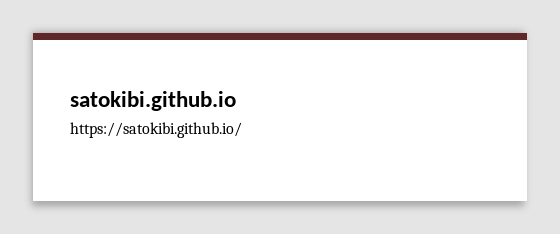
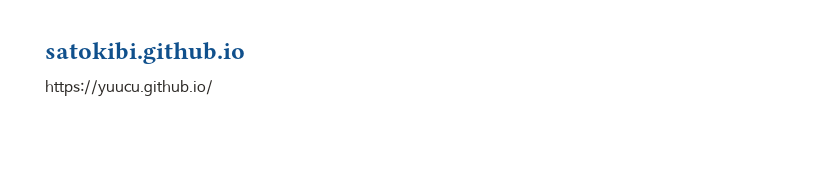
[70,122,242,138] https://satokibi.github.io/ -> [45,80,213,97] https://yuucu.github.io/

